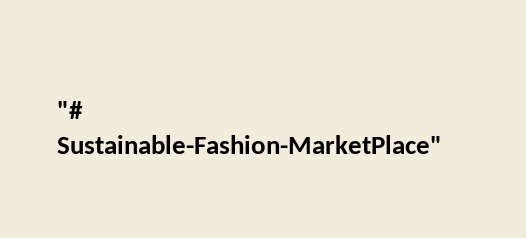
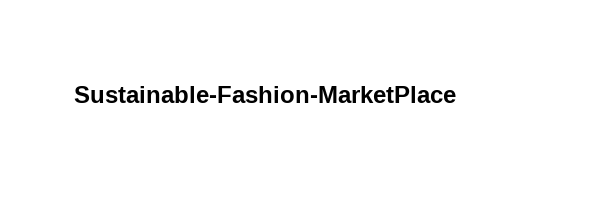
[57,101,83,119] [57,135,442,154] "# Sustainable-Fashion-MarketPlace" -> [74,86,456,103] Sustainable-Fashion-MarketPlace

